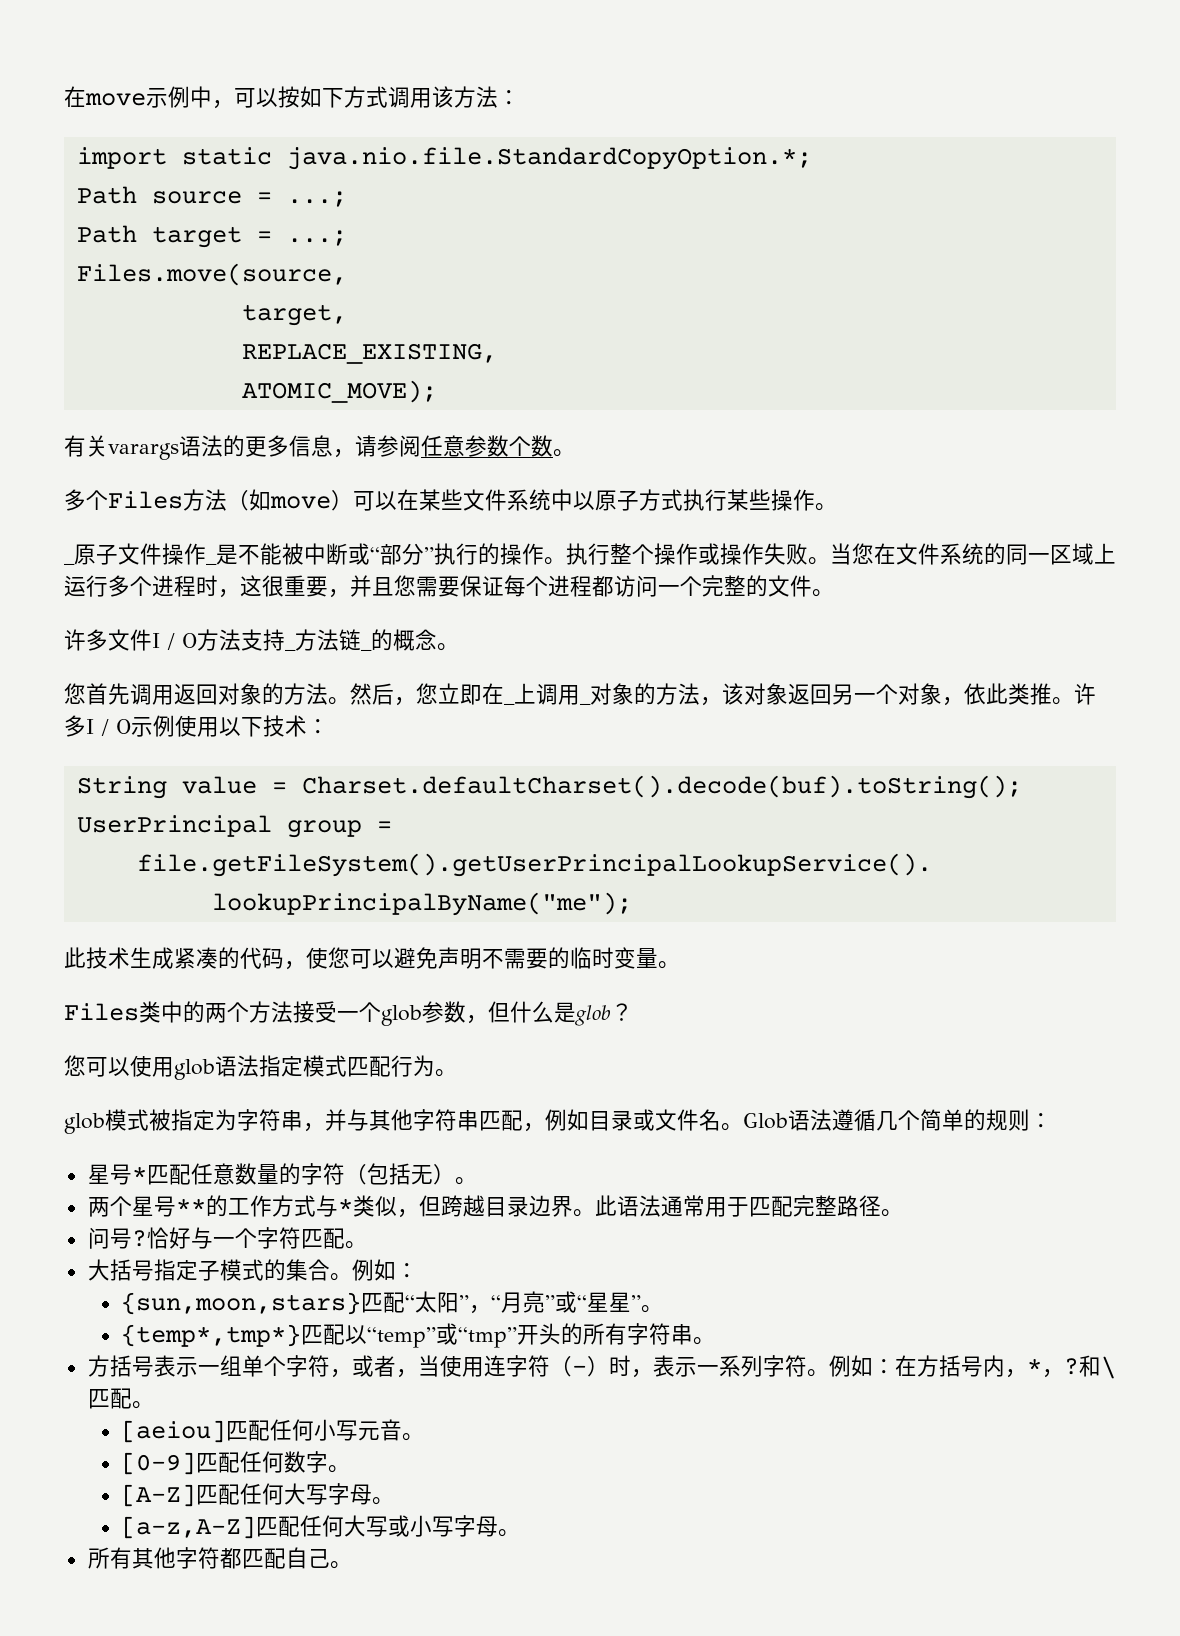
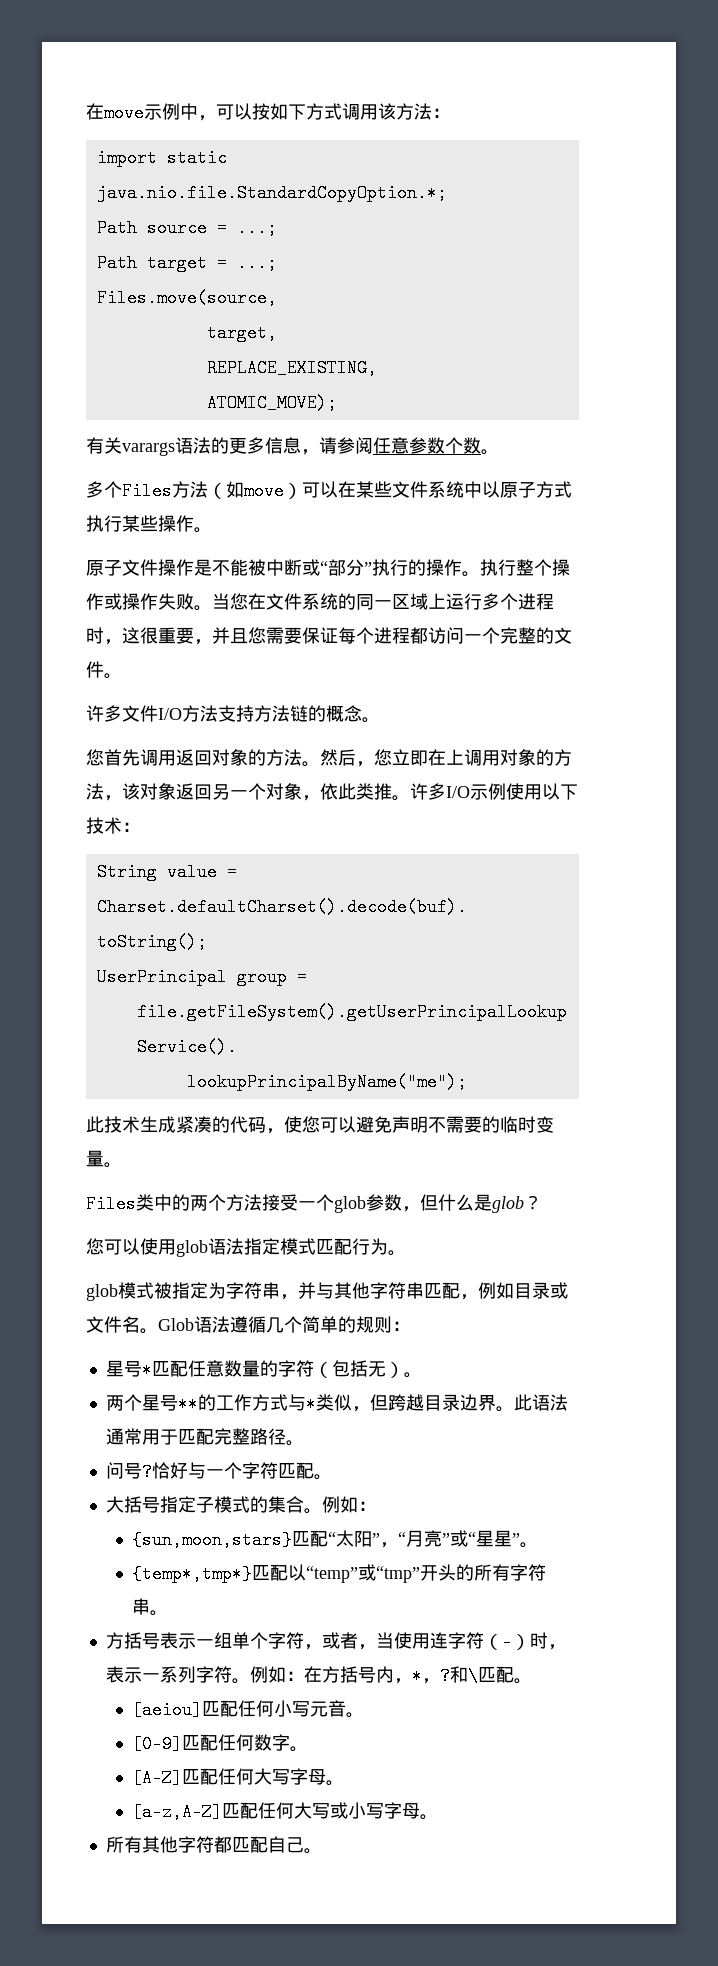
[64,562,75,565] _ -> (212, 530) none
[206,562,217,565] _ -> (194, 567) none
[152,629,372,651] I / O方法支持_方法链_ -> [158,705,308,722] I/O方法支持方法链
[504,683,591,705] _上调用_ -> [446,749,500,766] 上调用
[86,719,131,736] I / O -> [446,786,470,798] I/O

